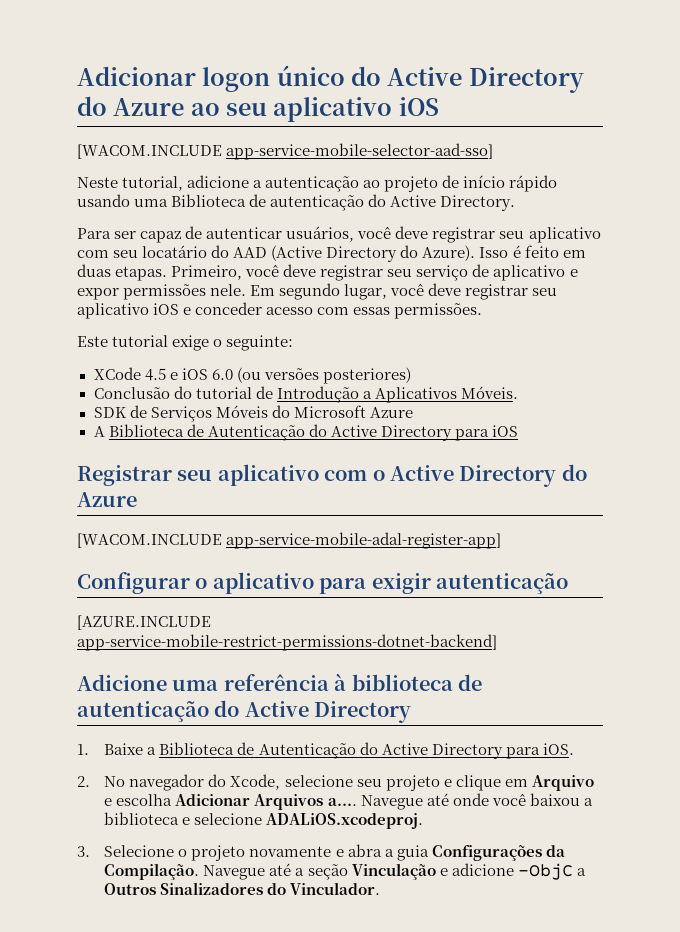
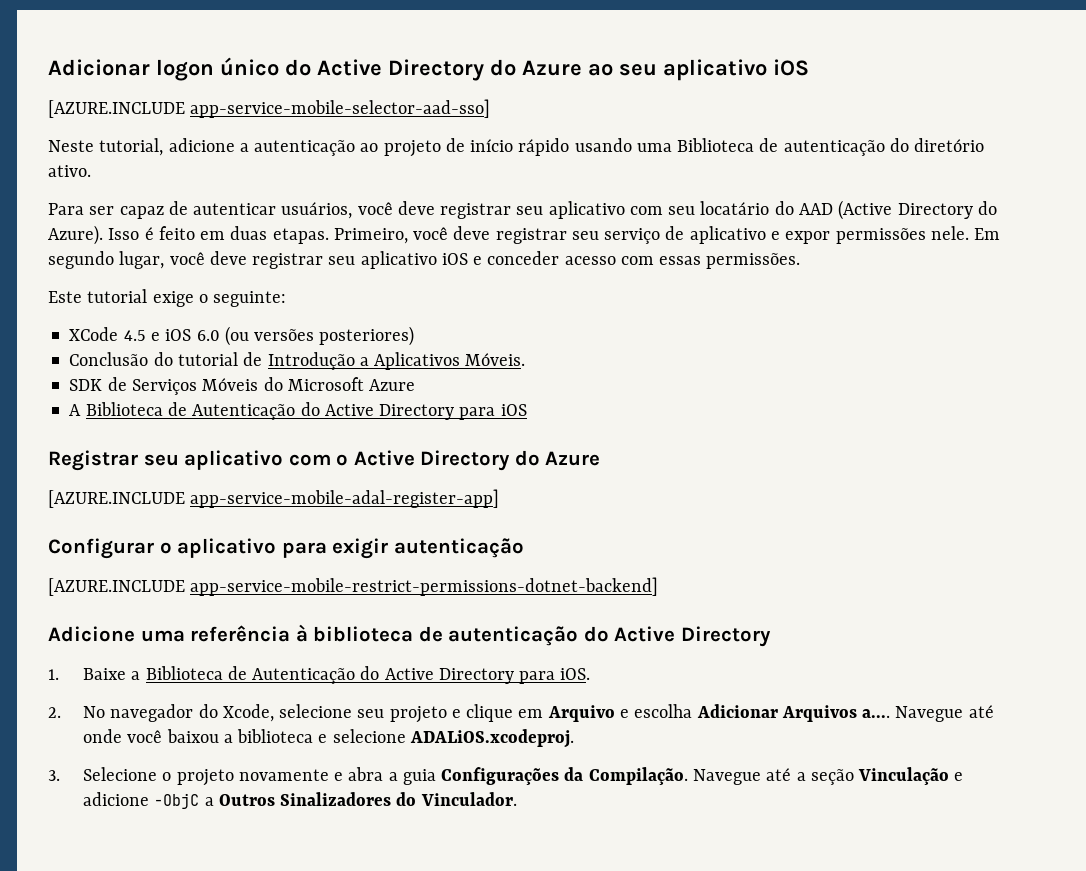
[77,144,222,159] [WACOM.INCLUDE -> [48,100,185,118] [AZURE.INCLUDE
[390,195,516,211] Active Directory. -> [914,138,985,152] [48,165,91,177] diretório ativo.
[77,533,222,548] [WACOM.INCLUDE -> [48,490,185,508] [AZURE.INCLUDE

